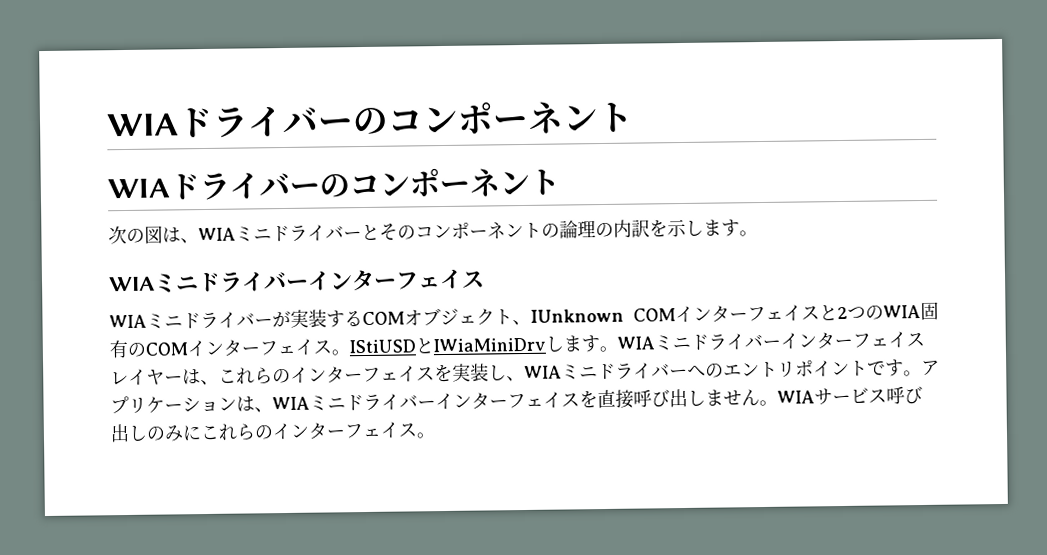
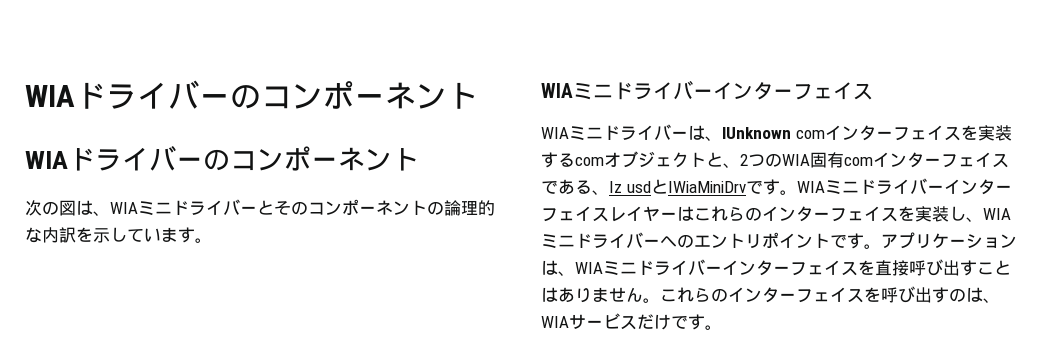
[595,222,614,238] の -> [478,200,495,216] [25,227,42,243] 的な
(704, 227) none -> [127,228,161,242] てい
[272,304,838,328] が実装するCOMオブジェクト、IUnknown COMインターフェイスと -> [688,125,1012,141] [541,151,740,168] は、IUnknown comインターフェイスを実装するcomオブジェクトと、
[127,335,582,358] のCOMインターフェイス。IStiUSDとIWiaMiniDrvしま -> [844,152,1009,168] [541,179,763,195] comインターフェイスである、Iz usdとIWiaMiniDrvで
[200,379,219,386] 、 -> (694, 213) none
[687,385,923,407] [110,421,417,443] しません。WIAサービス呼び出しのみにこれらのインターフェイス -> [960,260,1011,276] [541,286,1000,303] [541,313,705,330] すことはありません。これらのインターフェイスを呼び出すのは、WIAサービスだけです

